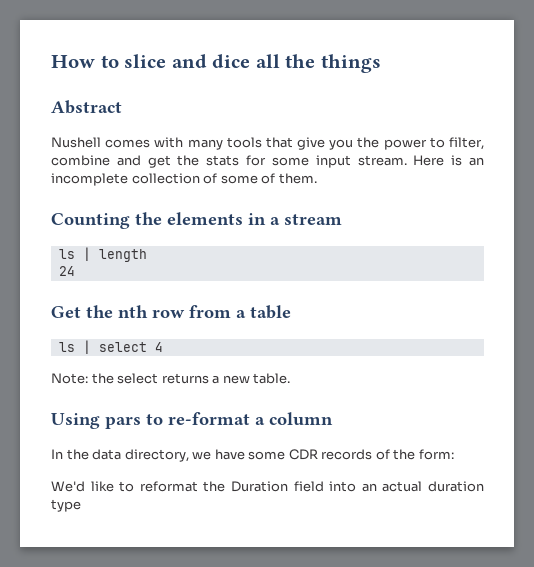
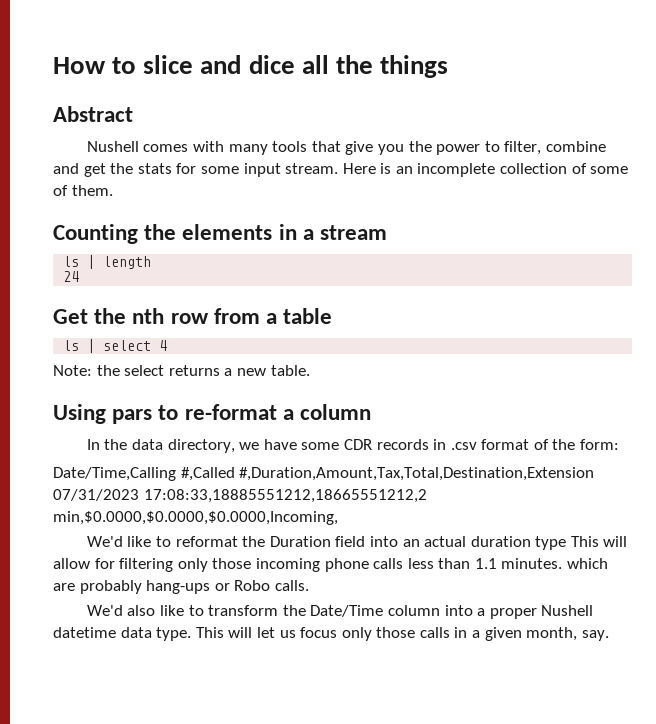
(373, 454) none -> [433,439,530,450] in .csv format
(454, 454) none -> [53,467,595,481] [53,489,427,503] [53,511,338,525] // Date/Time,Calling #,Called #,Duration,Amount,Tax,Total,Destination,Extension 07/31/2023 17:08:33,18885551212,18665551212,2 min,$0.0000,$0.0000,$0.0000,Incoming,
(81, 505) none -> [570,536,628,547] [53,558,609,572] [53,580,309,594] [86,605,594,619] [53,627,609,641] This will allow for filtering only those incoming phone calls less than 1.1 minutes. which are probably hang-ups or Robo calls. // We'd also like to transform the Date/Time column into a proper Nushell datetime data type. This will let us focus only those calls in a given month, say.

